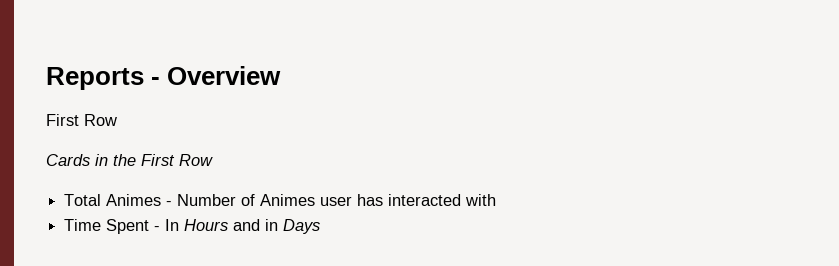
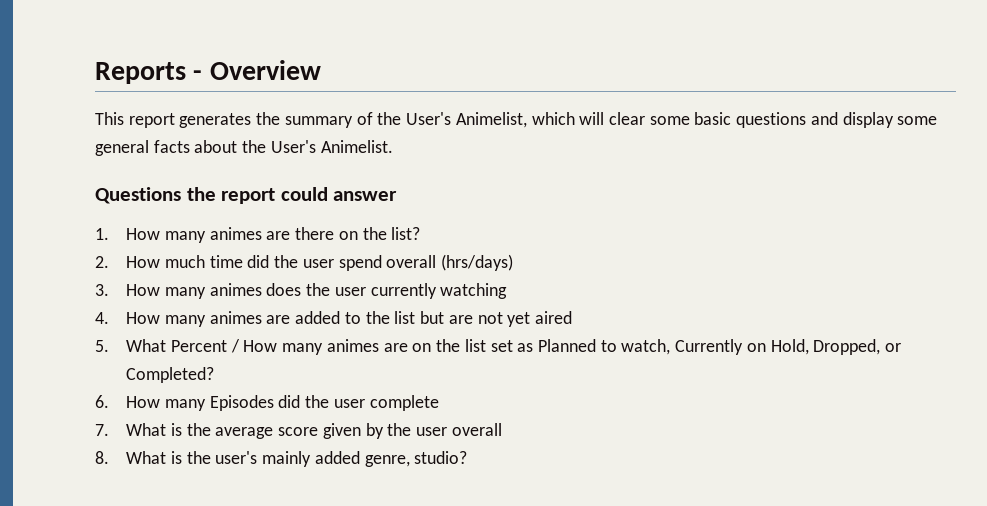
[46,114,117,126] [46,154,213,166] [64,194,497,206] [64,219,321,234] First Row // Cards in the First Row // Total Animes - Number of Animes user has interacted with // Time Spent - In Hours and in Days -> [95,112,938,128] [95,140,393,156] [95,187,398,204] [95,227,421,243] [95,254,514,271] [95,283,508,299] [95,311,572,327] [95,339,902,355] [126,367,215,383] [95,395,439,411] [95,423,502,439] [95,451,468,467] This report generates the summary of the User's Animelist, which will clear some basic questions and display some general facts about the User's Animelist. // Questions the report could answer // 1. How many animes are there on the list? // 2. How much time did the user spend overall (hrs/days) // 3. How many animes does the user currently watching // 4. How many animes are added to the list but are not yet aired // 5. What Percent / How many animes are on the list set as Planned to watch, Currently on Hold, Dropped, or Completed? // 6. How many Episodes did the user complete // 7. What is the average score given by the user overall // 8. What is the user's mainly added genre, studio?

